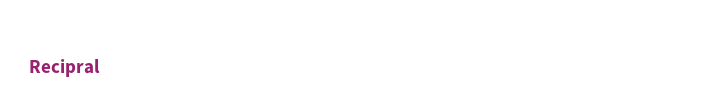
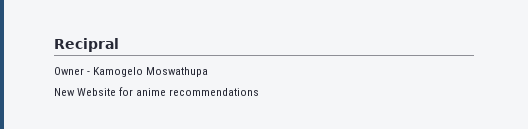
(100, 68) none -> [54,67,209,77] [54,87,260,96] // Owner - Kamogelo Moswathupa // New Website for anime recommendations

